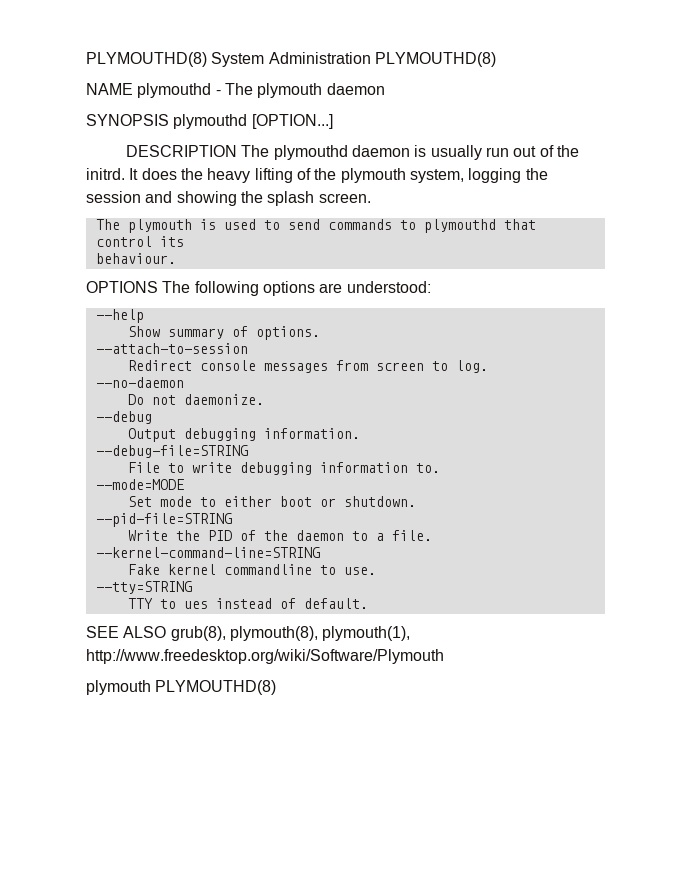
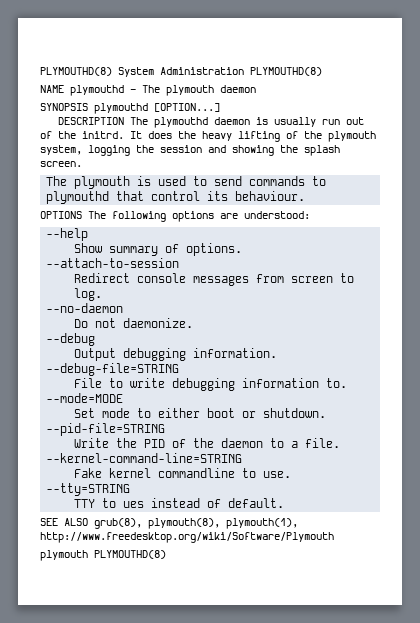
(184, 241) // -> (229, 196) none

